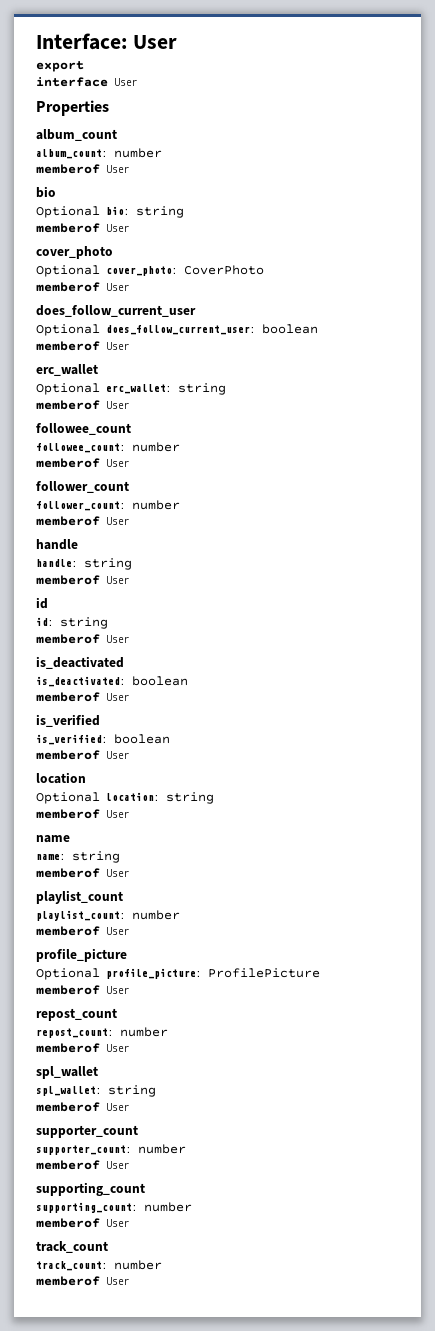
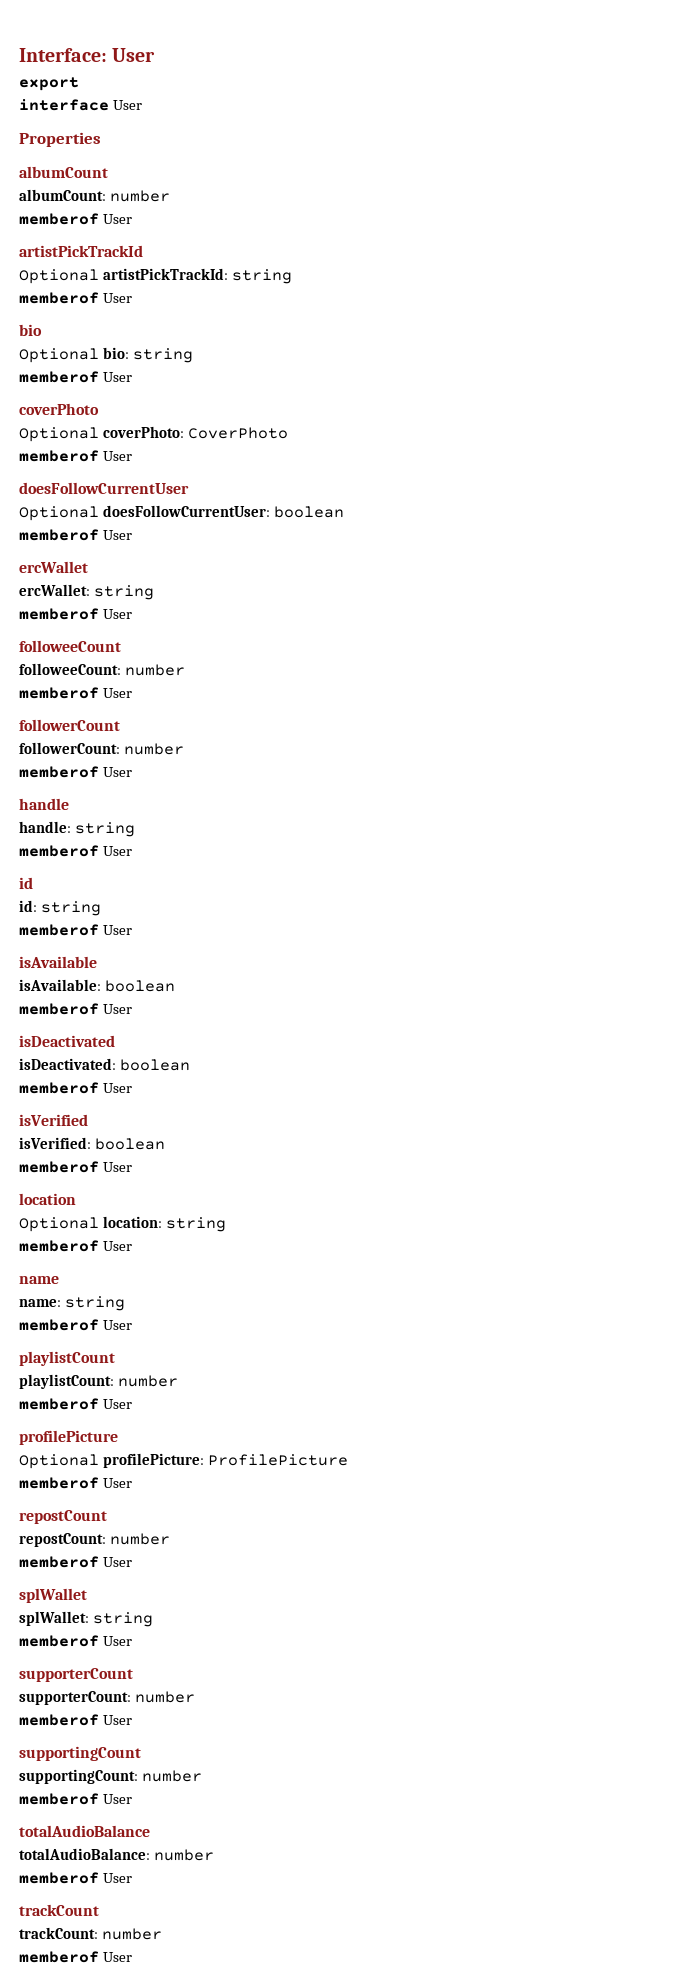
[36,129,117,141] [36,148,162,159] [36,164,130,174] album_count // album_count: number // memberof User -> [19,166,108,178] [19,189,170,202] [19,213,132,225] [19,245,143,257] [19,268,292,284] [19,292,132,304] albumCount // albumCount: number // memberof User // artistPickTrackId // Optional artistPickTrackId: string // memberof User
[36,246,113,259] [36,265,178,277] cover_photo // Optional cover_photo: -> [19,403,99,415] [19,426,184,442] coverPhoto // Optional coverPhoto:
[36,305,196,317] [36,324,318,336] [36,341,130,351] [36,364,98,376] [36,383,226,395] [36,400,130,410] [36,423,131,435] [36,442,180,453] [36,458,130,468] [36,481,129,493] [36,501,126,511] does_follow_current_user // Optional does_follow_current_user: boolean // memberof User // erc_wallet // Optional erc_wallet: string // memberof User // followee_count // followee_count: number // memberof User // follower_count // follower_count: -> [19,482,189,494] [19,505,344,521] [19,529,132,541] [19,561,88,573] [19,584,154,600] [19,608,132,620] [19,640,121,652] [19,663,185,676] [19,687,132,699] [19,719,120,731] [19,742,120,754] doesFollowCurrentUser // Optional doesFollowCurrentUser: boolean // memberof User // ercWallet // ercWallet: string // memberof User // followeeCount // followeeCount: number // memberof User // followerCount // followerCount:
[36,656,124,669] [36,676,188,687] [36,692,130,702] [36,714,100,727] [36,734,108,745] is_deactivated // is_deactivated: boolean // memberof User // is_verified // is_verified: -> [19,956,97,968] [19,979,175,992] [19,1003,132,1015] [19,1035,115,1047] [19,1058,190,1071] [19,1082,132,1094] [19,1114,88,1126] [19,1137,91,1149] isAvailable // isAvailable: boolean // memberof User // isDeactivated // isDeactivated: boolean // memberof User // isVerified // isVerified:
[36,890,123,904] [36,910,180,921] [36,926,130,936] [36,948,127,962] [36,968,202,980] playlist_count // playlist_count: number // memberof User // profile_picture // Optional profile_picture: -> [19,1351,115,1366] [19,1374,178,1389] [19,1398,132,1410] [19,1430,118,1445] [19,1453,204,1469] playlistCount // playlistCount: number // memberof User // profilePicture // Optional profilePicture:
[36,1008,117,1021] [36,1027,168,1038] [36,1043,130,1053] [36,1066,98,1079] [36,1085,156,1097] [36,1102,130,1112] [36,1125,138,1138] [36,1144,186,1155] [36,1160,130,1170] [36,1182,145,1196] [36,1202,192,1213] [36,1218,130,1228] [36,1241,108,1253] [36,1260,162,1271] [36,1276,130,1286] repost_count // repost_count: number // memberof User // spl_wallet // spl_wallet: string // memberof User // supporter_count // supporter_count: number // memberof User // supporting_count // supporting_count: number // memberof User // track_count // track_count: number // memberof User -> [19,1510,107,1524] [19,1533,170,1547] [19,1556,132,1568] [19,1588,87,1603] [19,1611,153,1627] [19,1635,132,1647] [19,1668,133,1682] [19,1691,195,1705] [19,1714,132,1726] [19,1746,141,1761] [19,1769,202,1784] [19,1793,132,1805] [19,1825,150,1837] [19,1848,214,1861] [19,1872,132,1884] [19,1904,99,1916] [19,1927,162,1940] [19,1951,132,1963] repostCount // repostCount: number // memberof User // splWallet // splWallet: string // memberof User // supporterCount // supporterCount: number // memberof User // supportingCount // supportingCount: number // memberof User // totalAudioBalance // totalAudioBalance: number // memberof User // trackCount // trackCount: number // memberof User

